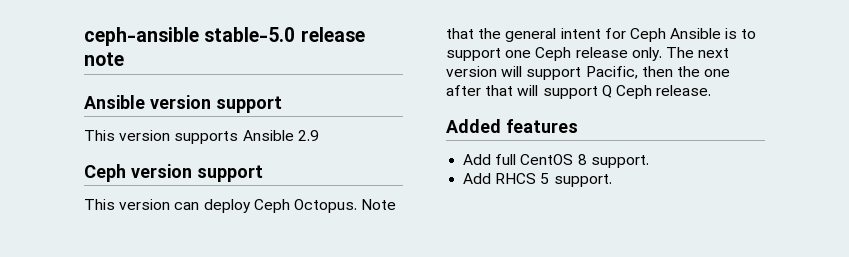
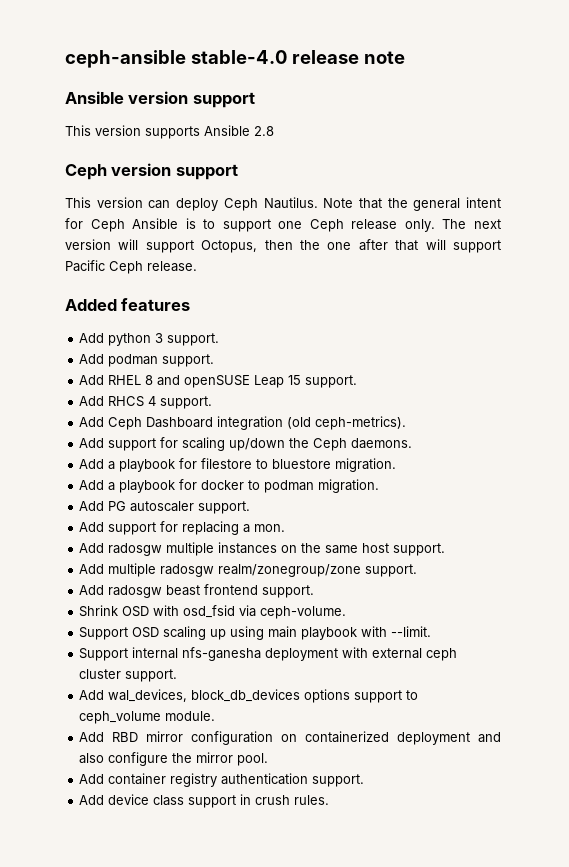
[204,27,296,42] stable-5.0 -> [190,50,287,64] stable-4.0
[297,130,319,141] 2.9 -> [254,126,274,136] 2.8
[293,199,357,213] Octopus. -> [263,197,318,209] Nautilus.
[585,66,638,79] Pacific, -> [201,240,258,253] Octopus,
[601,85,612,98] Q -> [65,260,105,272] Pacific
[495,154,587,165] full CentOS 8 -> [108,333,220,346] [79,354,215,367] [79,375,302,388] python 3 support. // Add podman support. // Add RHEL 8 and openSUSE Leap 15
[540,173,612,187] 5 support. -> [148,396,213,409] [79,416,407,430] [79,437,413,451] [79,458,397,472] [79,479,380,493] [79,501,251,514] [79,521,286,535] [79,542,446,556] [79,563,418,577] [79,584,315,598] [79,605,347,619] [79,626,432,640] [79,647,458,661] [79,669,178,682] [79,689,419,703] [79,711,216,724] [79,731,501,745] [79,752,269,766] [79,773,365,787] [79,794,330,808] 4 support. // Add Ceph Dashboard integration (old ceph-metrics). // Add support for scaling up/down the Ceph daemons. // Add a playbook for filestore to bluestore migration. // Add a playbook for docker to podman migration. // Add PG autoscaler support. // Add support for replacing a mon. // Add radosgw multiple instances on the same host support. // Add multiple radosgw realm/zonegroup/zone support. // Add radosgw beast frontend support. // Shrink OSD with osd_fsid via ceph-volume. // Support OSD scaling up using main playbook with --limit. // Support internal nfs-ganesha deployment with external ceph cluster support. // Add wal_devices, block_db_devices options support to ceph_volume module. // Add RBD mirror configuration on containerized deployment and also configure the mirror pool. // Add container registry authentication support. // Add device class support in crush rules.

